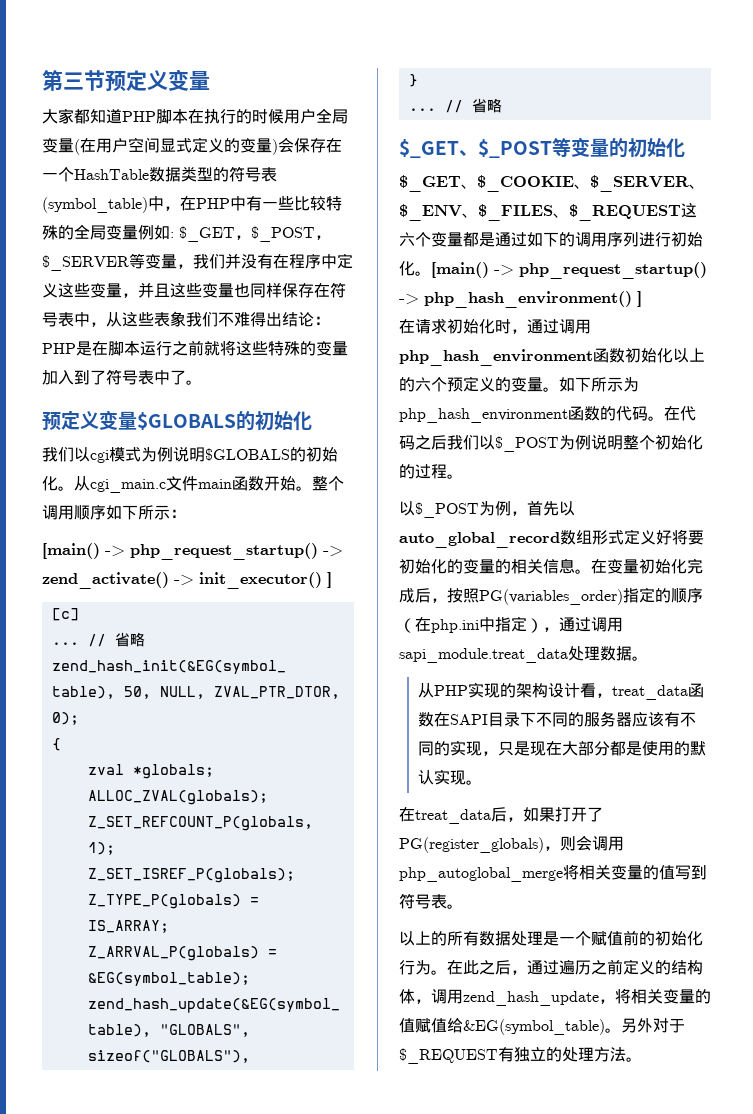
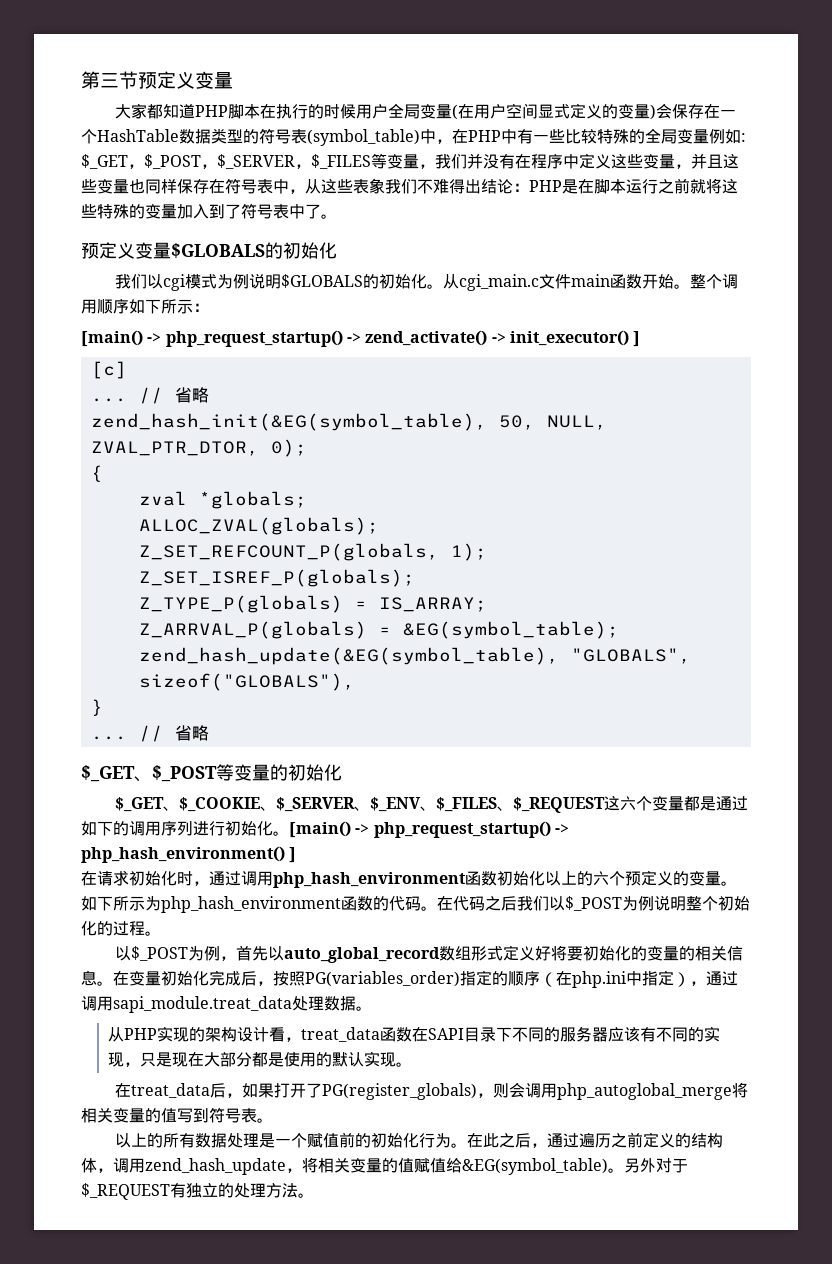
(129, 263) none -> [295,154,371,169] ，$_FILES

